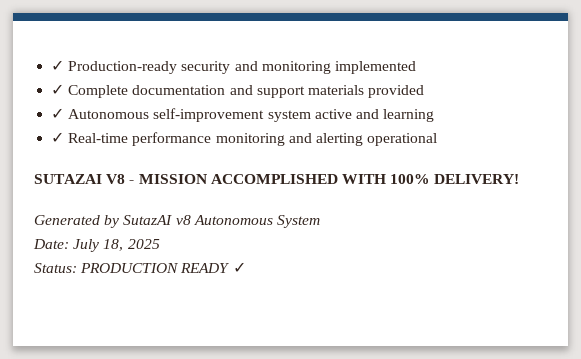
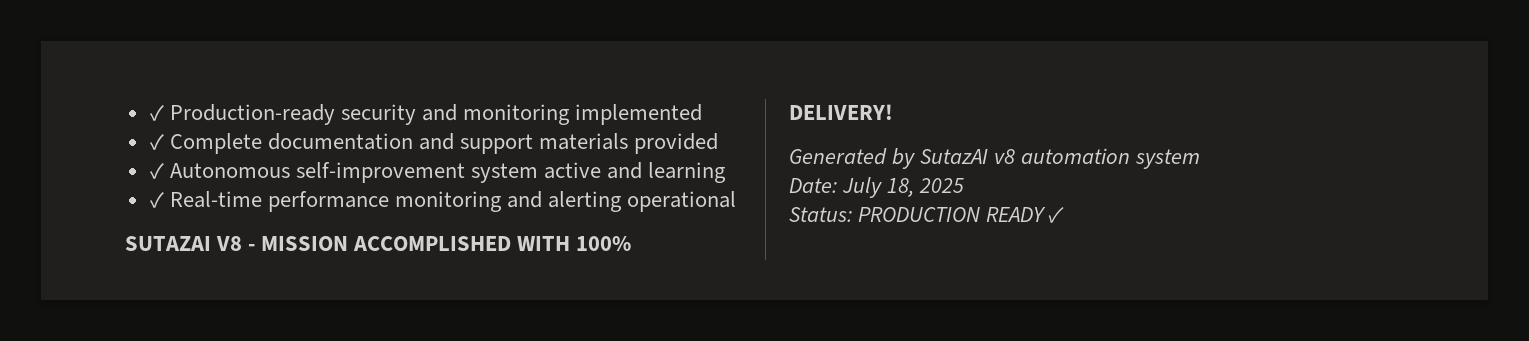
[193,215,320,228] Autonomous System -> [1021,148,1201,169] automation system

